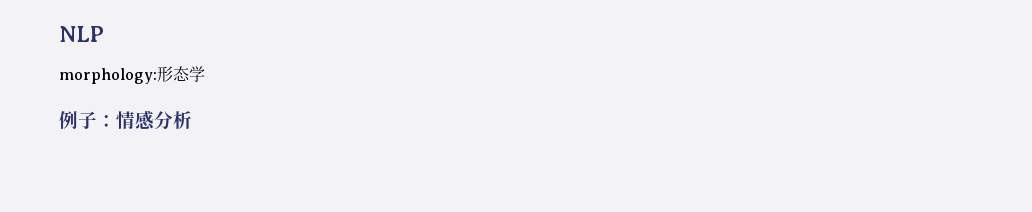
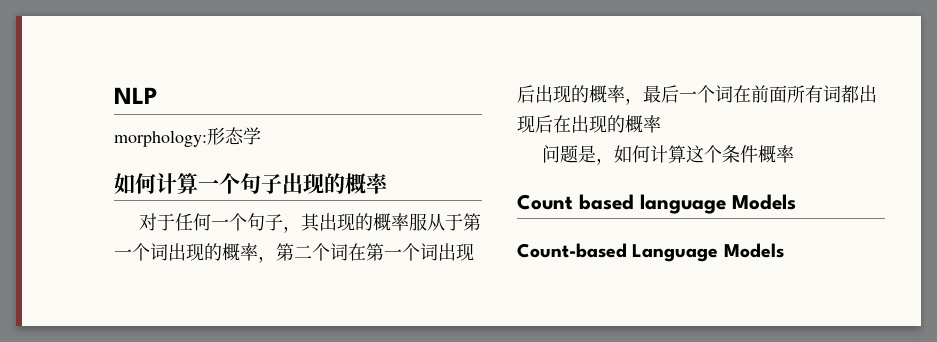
[59,110,192,130] 例子：情感分析 -> [114,173,388,194] [139,213,482,233] [114,243,474,263] [517,85,877,105] [517,115,661,133] [542,145,795,165] [517,194,796,214] [517,243,784,262] 如何计算一个句子出现的概率 // 对于任何一个句子，其出现的概率服从于第一个词出现的概率，第二个词在第一个词出现后出现的概率，最后一个词在前面所有词都出现后在出现的概率 // 问题是，如何计算这个条件概率 // Count based language Models // Count-based Language Models

